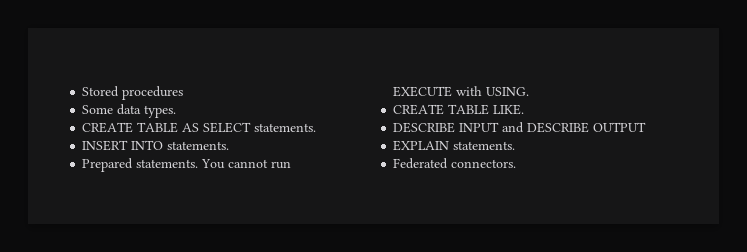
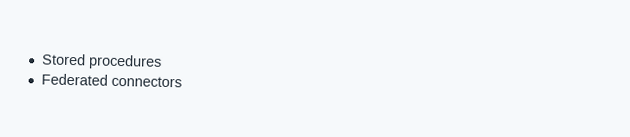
[82,104,177,118] [82,122,317,133] [82,140,230,151] [82,158,292,172] [393,86,530,97] [393,104,525,115] [393,122,647,133] [393,140,516,151] // Some data types. // CREATE TABLE AS SELECT statements. // INSERT INTO statements. // Prepared statements. You cannot run EXECUTE with USING. // CREATE TABLE LIKE. // DESCRIBE INPUT and DESCRIBE OUTPUT // EXPLAIN statements. -> (162, 62) none
[451,159,517,168] connectors. -> [110,75,182,88] connectors

